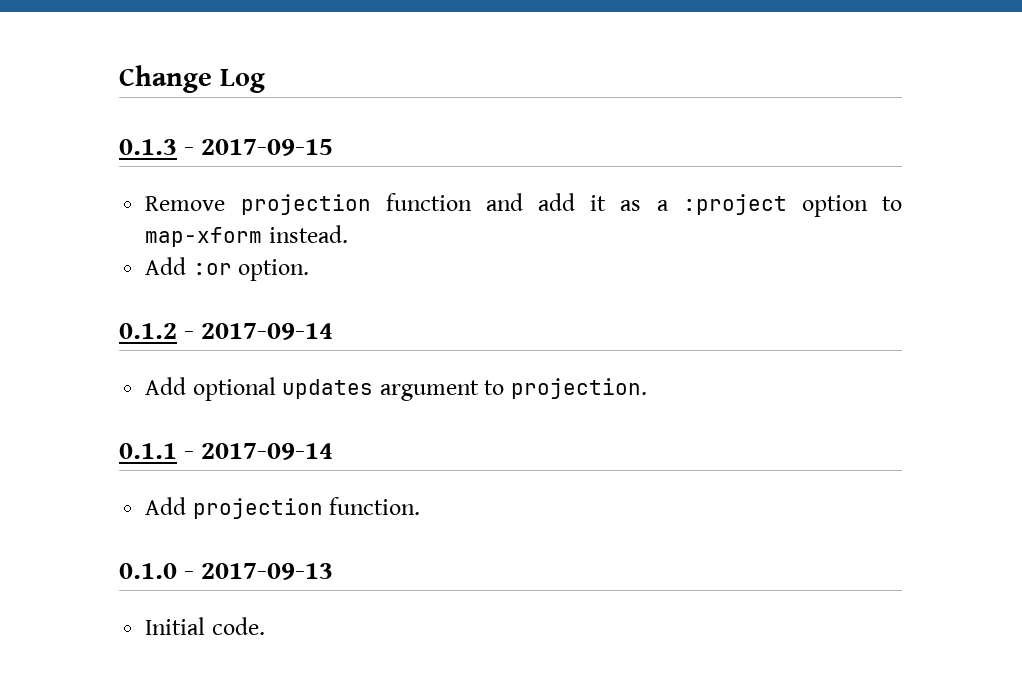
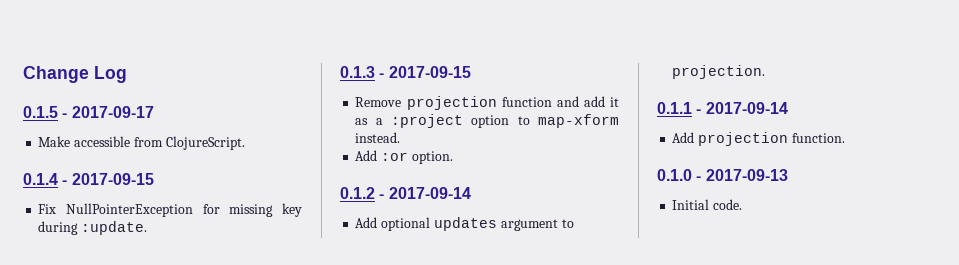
(265, 81) none -> [23,106,154,118] [38,136,245,150] [23,173,154,185] [38,203,302,217] [38,221,148,235] // 0.1.5 - 2017-09-17 // Make accessible from ClojureScript. // 0.1.4 - 2017-09-15 // Fix NullPointerException for missing key during :update.

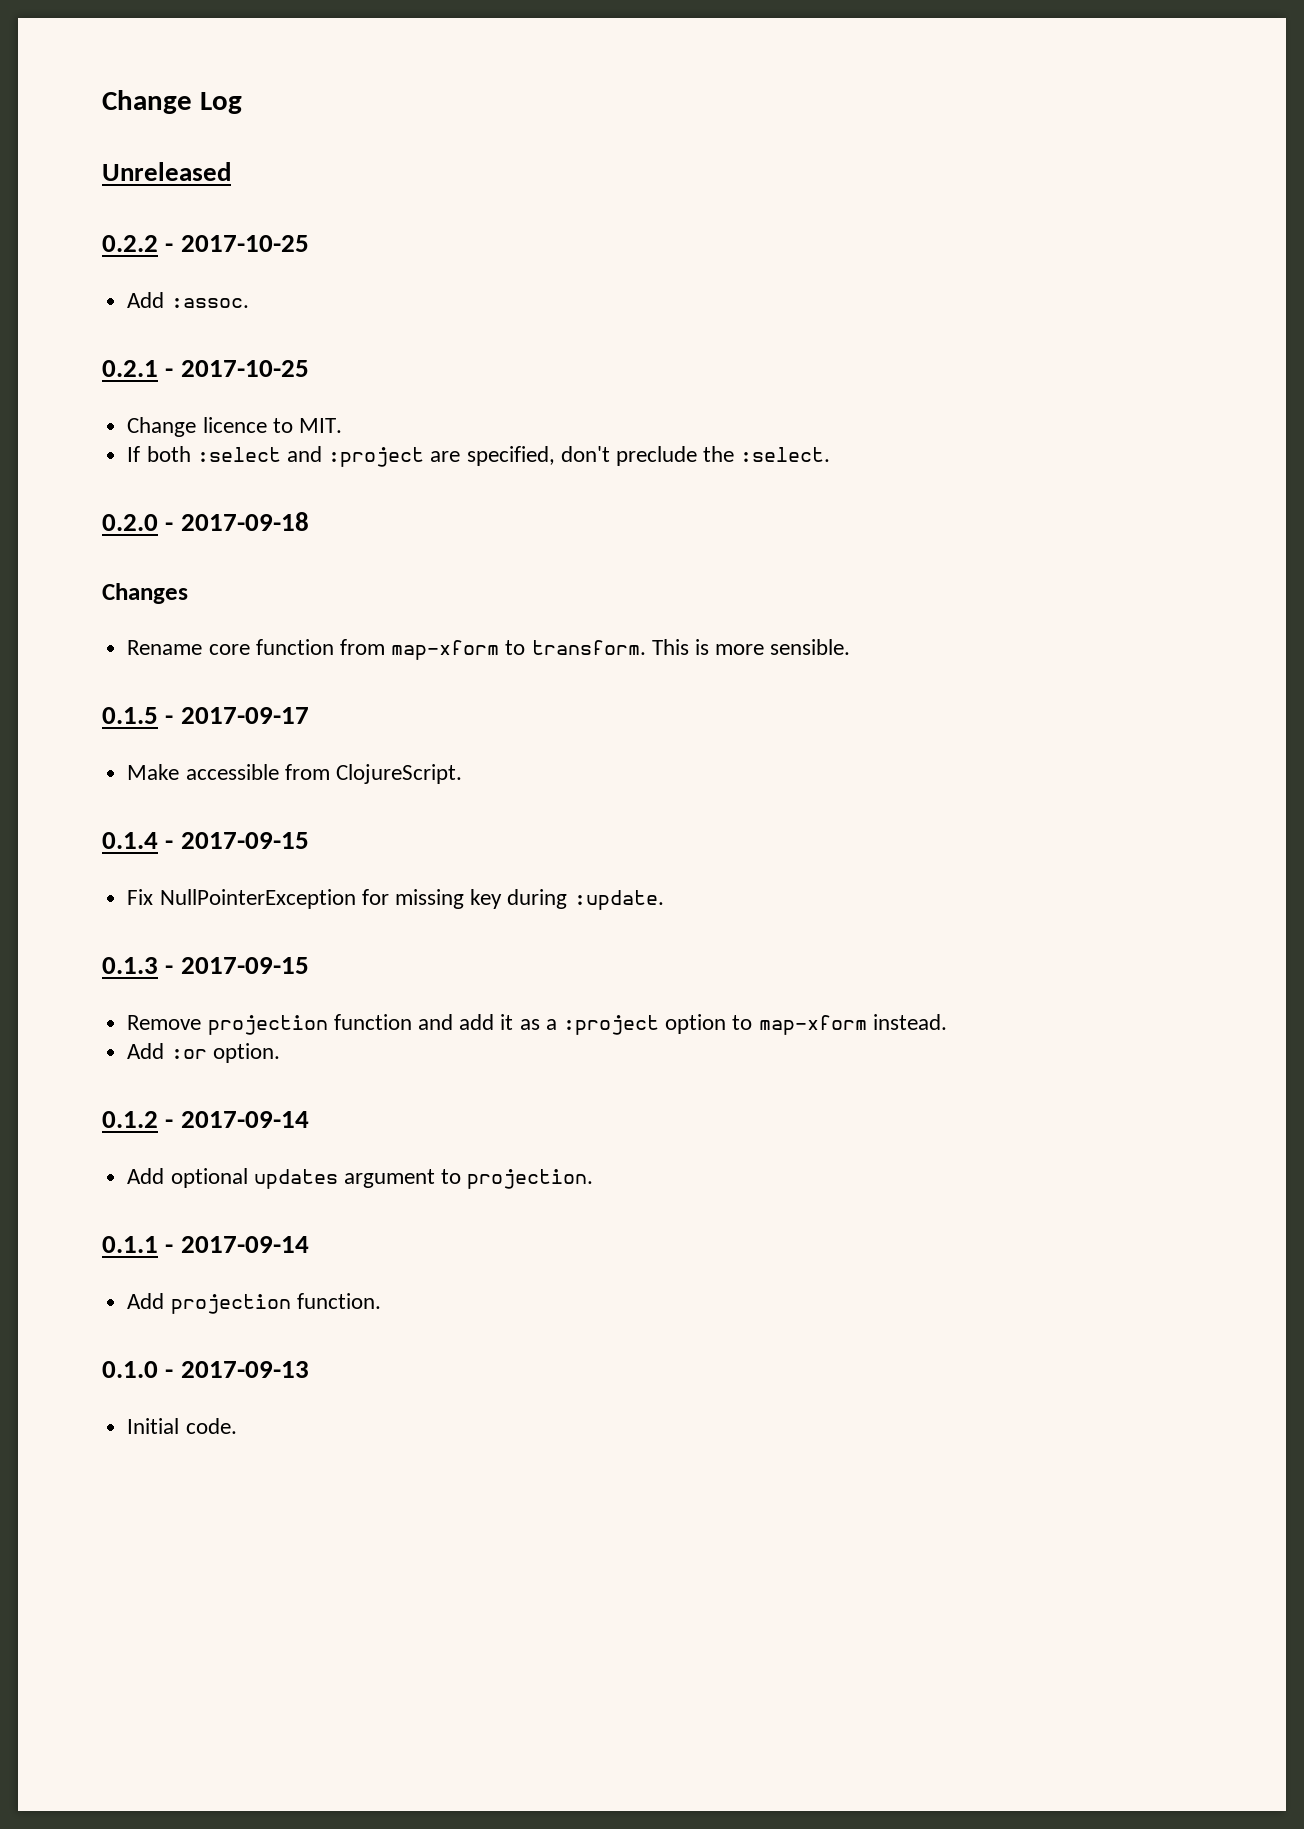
(127, 74) none -> [102,162,231,181] [102,235,309,252] [127,292,249,308] [102,360,309,377] [127,417,342,437] [127,446,831,467] [102,512,309,531] [102,583,188,604] [127,639,851,660] // Unreleased // 0.2.2 - 2017-10-25 // Add :assoc. // 0.2.1 - 2017-10-25 // Change licence to MIT. // If both :select and :project are specified, don't preclude the :select. // 0.2.0 - 2017-09-18 // Changes // Rename core function from map-xform to transform. This is more sensible.

